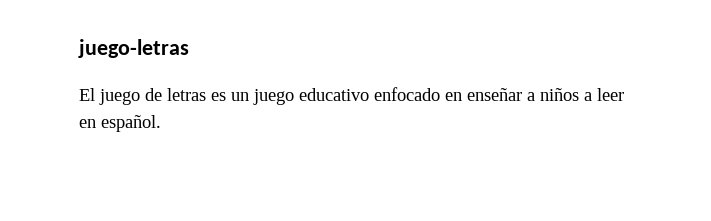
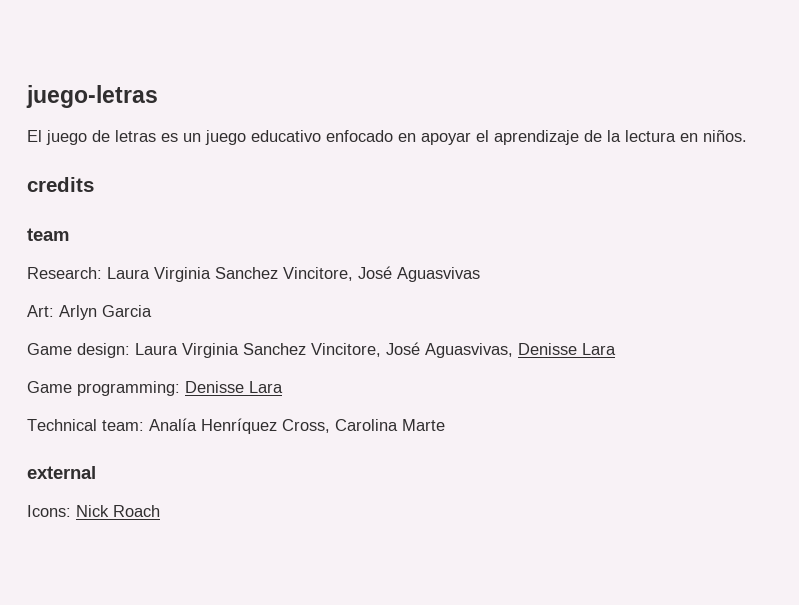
[467,88,624,101] [79,115,161,132] enseñar a niños a leer en español. -> [421,130,747,145] [27,177,94,192] [27,228,69,241] [27,266,480,282] [27,305,152,320] [27,342,616,358] [27,381,283,396] [27,418,445,434] [27,466,96,479] [27,505,160,517] apoyar el aprendizaje de la lectura en niños. // credits // team // Research: Laura Virginia Sanchez Vincitore, José Aguasvivas // Art: Arlyn Garcia // Game design: Laura Virginia Sanchez Vincitore, José Aguasvivas, Denisse Lara // Game programming: Denisse Lara // Technical team: Analía Henríquez Cross, Carolina Marte // external // Icons: Nick Roach

